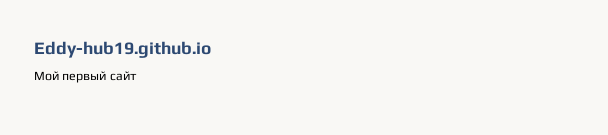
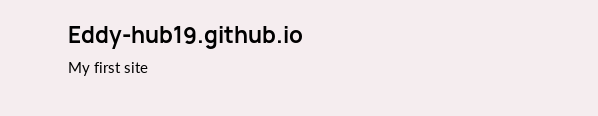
[34,71,137,83] Мой первый сайт -> [68,62,148,76] My first site

